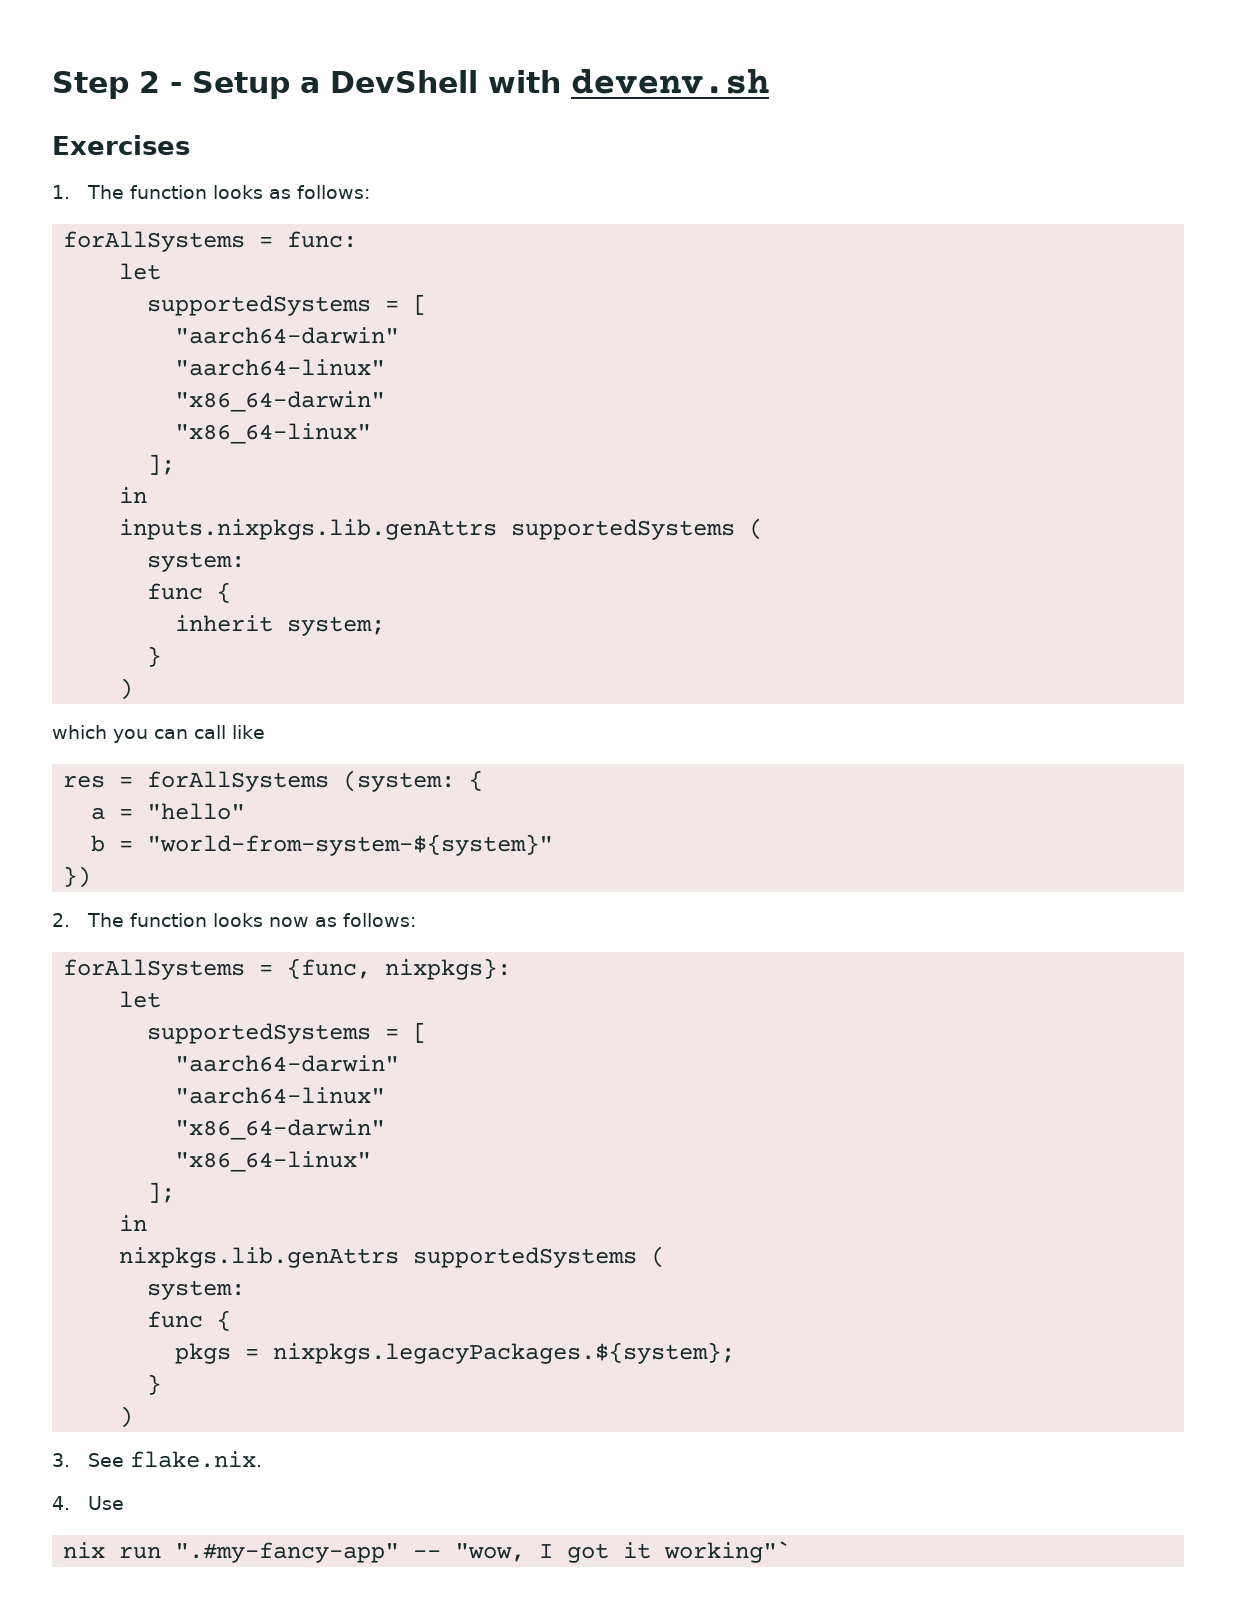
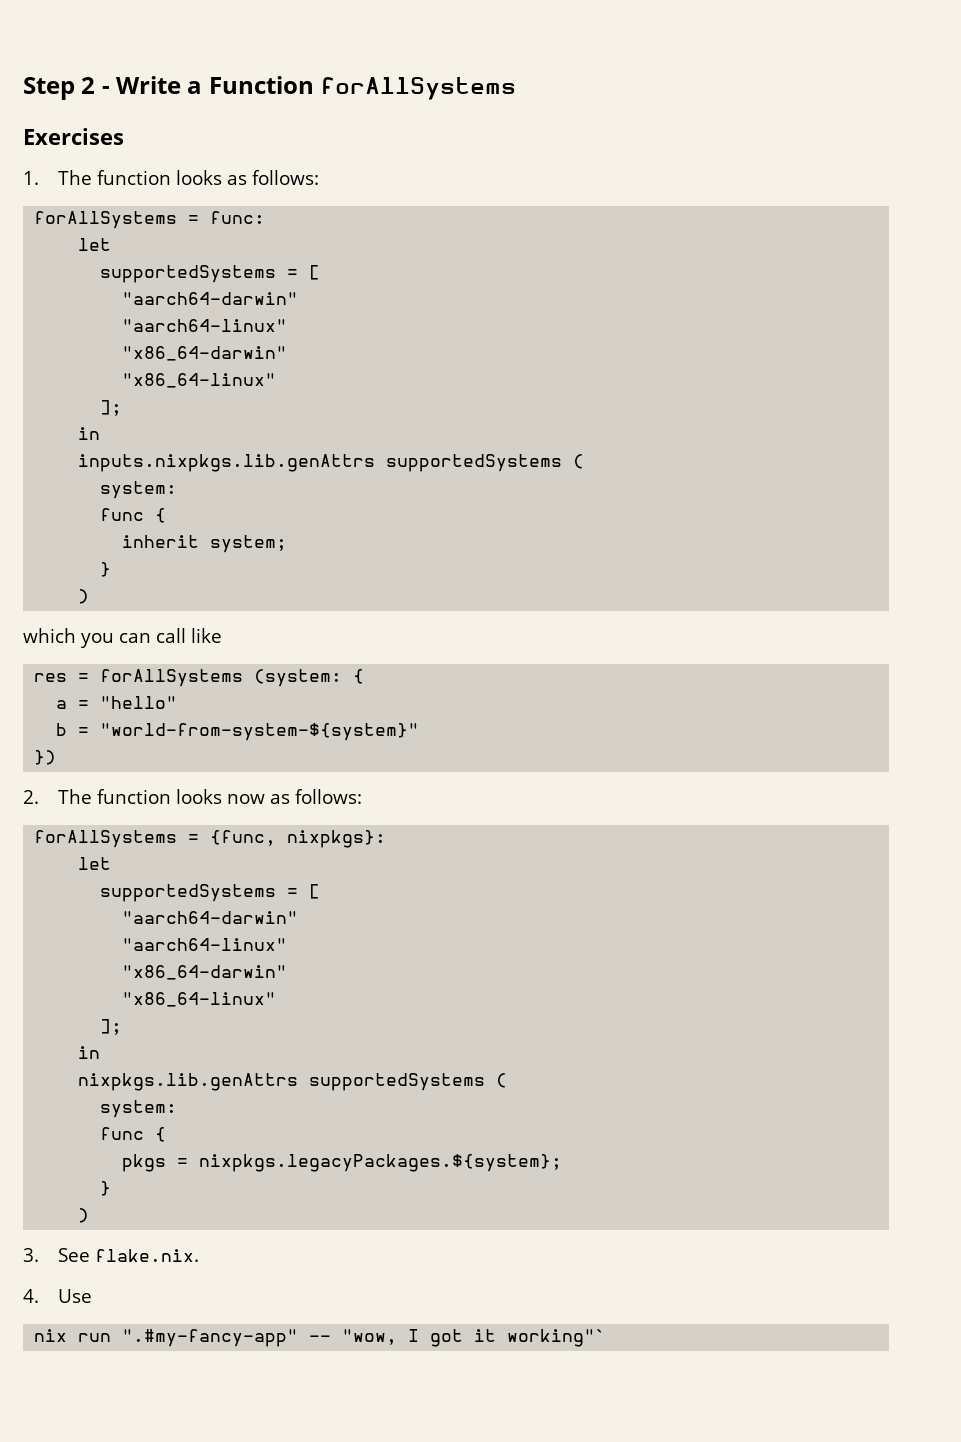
[192,68,769,99] Setup a DevShell with devenv.sh -> [116,76,517,100] Write a Function forAllSystems

